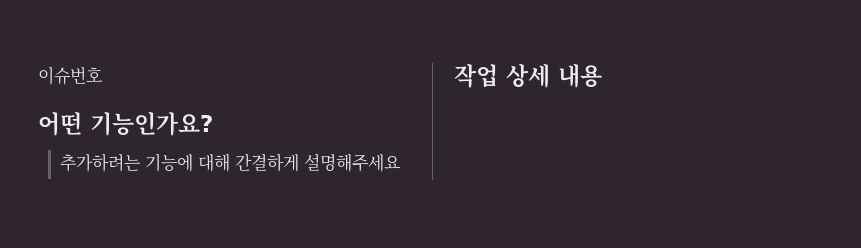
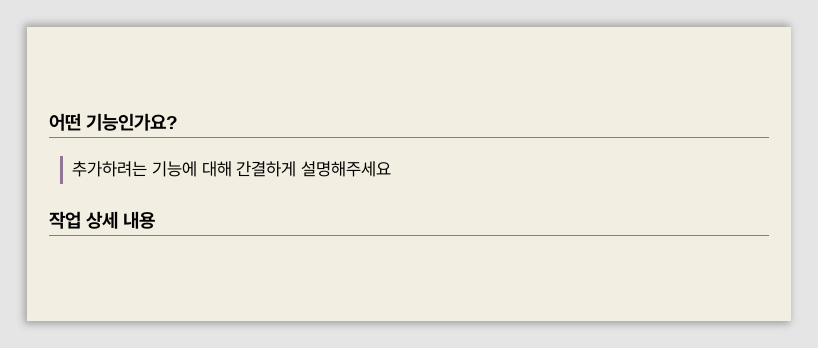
[38,66,103,85] 이슈번호 // -> (49, 122) none

